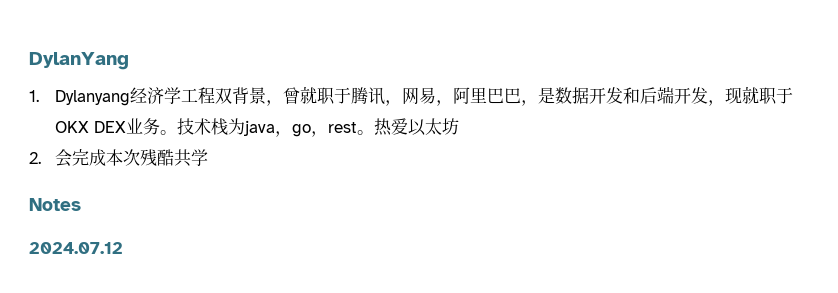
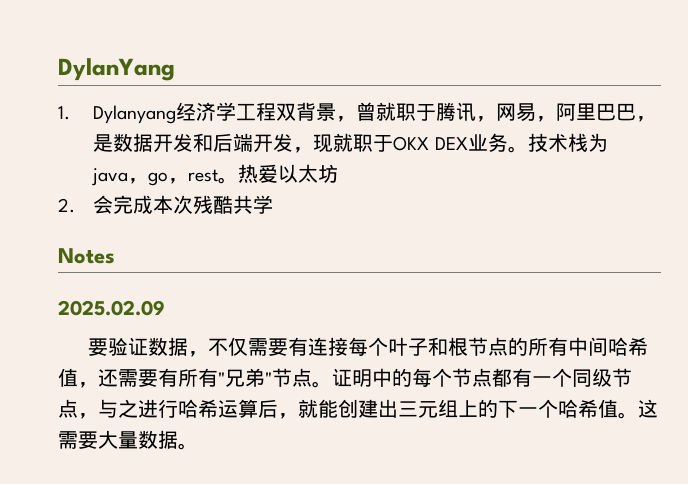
[29,242,123,254] 2024.07.12 -> [58,300,165,316] [88,337,649,357] [58,368,632,388] [58,399,658,419] [58,430,198,450] 2025.02.09 // 要验证数据，不仅需要有连接每个叶子和根节点的所有中间哈希值，还需要有所有"兄弟"节点。证明中的每个节点都有一个同级节点，与之进行哈希运算后，就能创建出三元组上的下一个哈希值。这需要大量数据。

